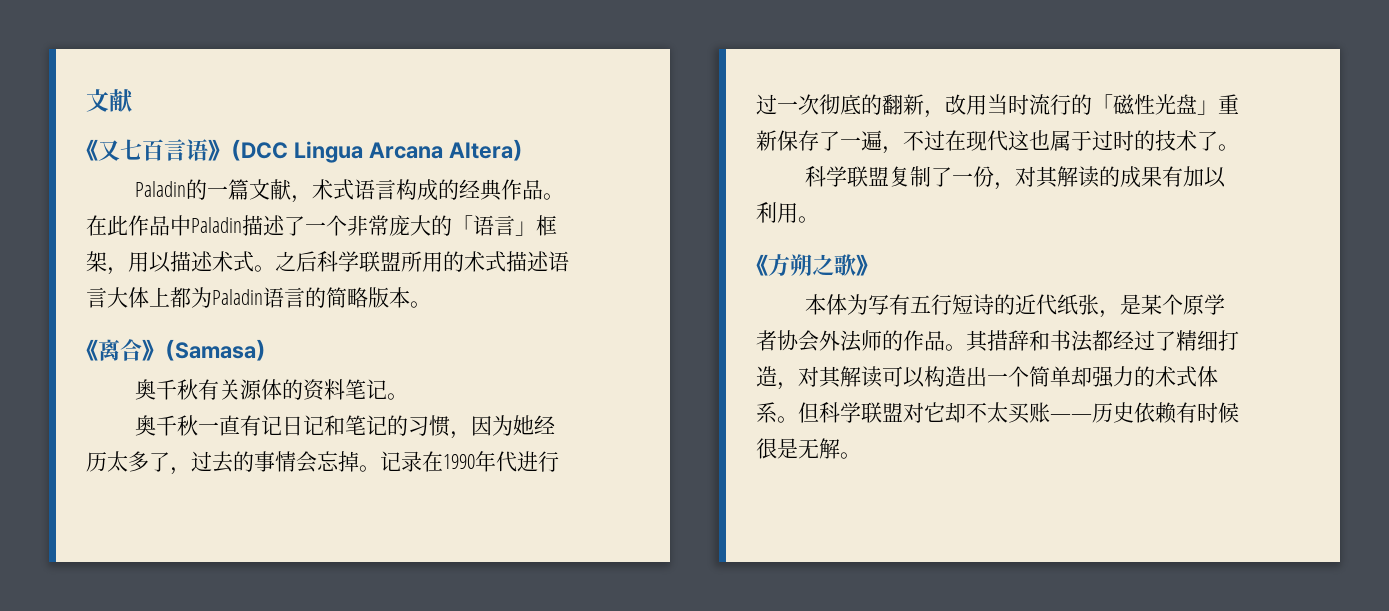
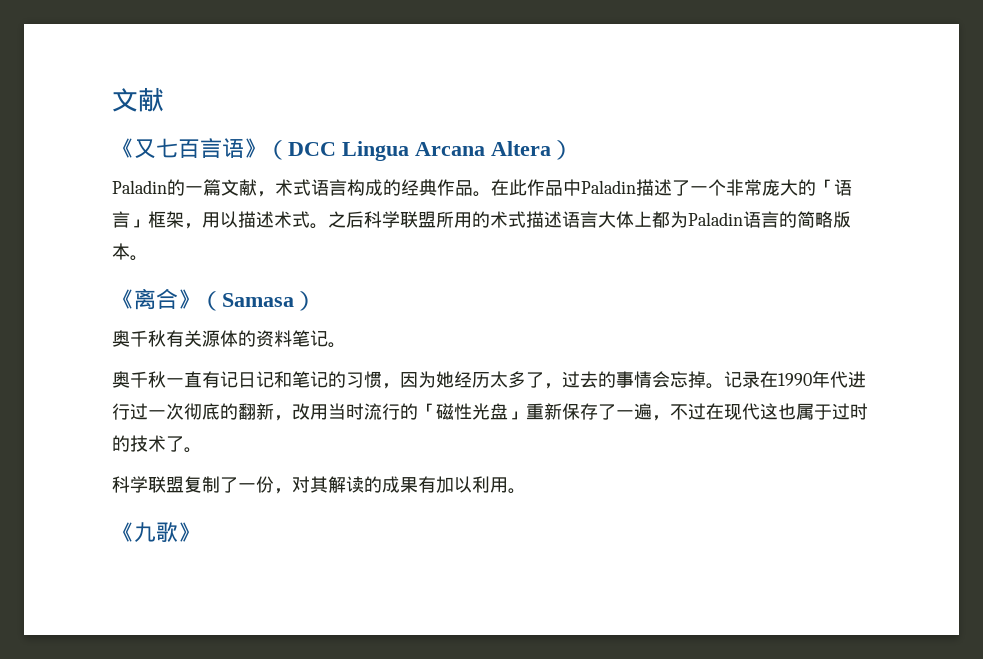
[768,254,834,276] 方朔之 -> [134,522,156,542] 九
[805,294,1226,318] [756,330,1239,352] [756,366,1218,390] [756,402,1239,424] [756,438,861,459] // 本体为写有五行短诗的近代纸张，是某个原学者协会外法师的作品。其措辞和书法都经过了精细打造，对其解读可以构造出一个简单却强力的术式体系。但科学联盟对它却不太买账——历史依赖有时候很是无解。 -> (200, 532) none

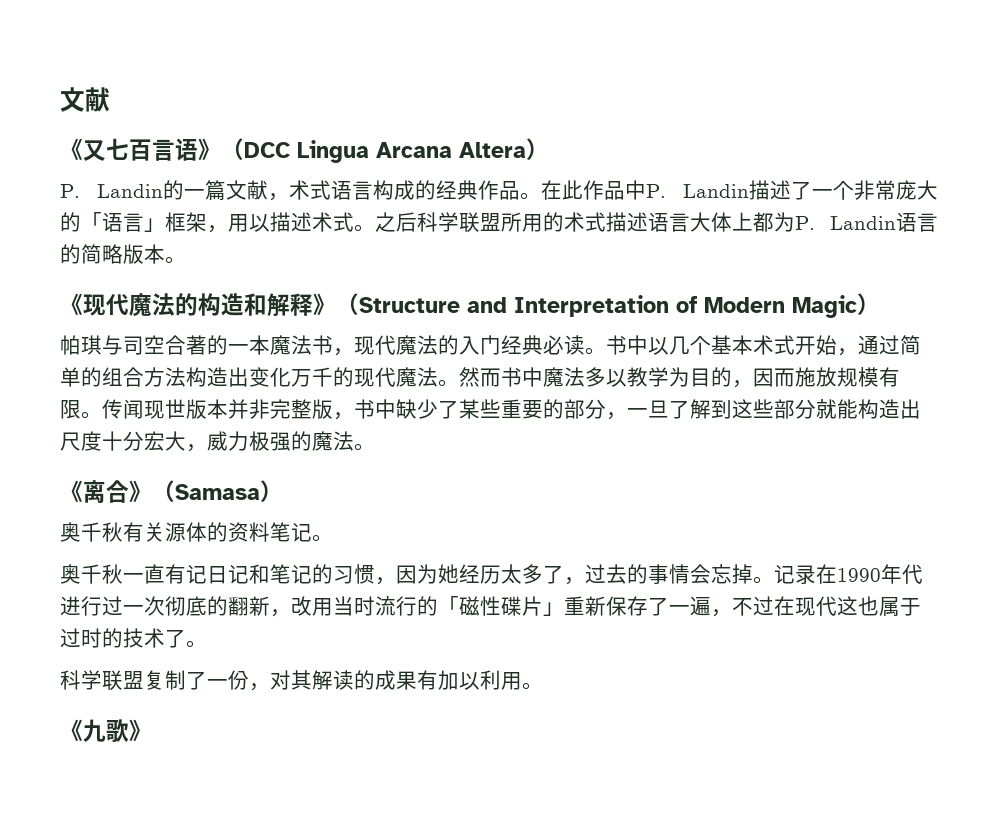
[112,180,167,194] Paladin -> [60,184,163,198] P. Landin
[581,180,636,194] Paladin -> [646,184,749,198] P. Landin
[688,212,743,226] Paladin -> [795,216,896,230] P. Landin
(148, 258) none -> [60,293,880,318] [60,335,921,356] [60,367,900,388] [60,399,921,420] [60,431,375,452] // 《现代魔法的构造和解释》（Structure and Interpretation of Modern Magic） // 帕琪与司空合著的一本魔法书，现代魔法的入门经典必读。书中以几个基本术式开始，通过简单的组合方法构造出变化万千的现代魔法。然而书中魔法多以教学为目的，因而施放规模有限。传闻现世版本并非完整版，书中缺少了某些重要的部分，一旦了解到这些部分就能构造出尺度十分宏大，威力极强的魔法。
[472,403,508,420] 光盘 -> [501,596,543,616] 碟片

